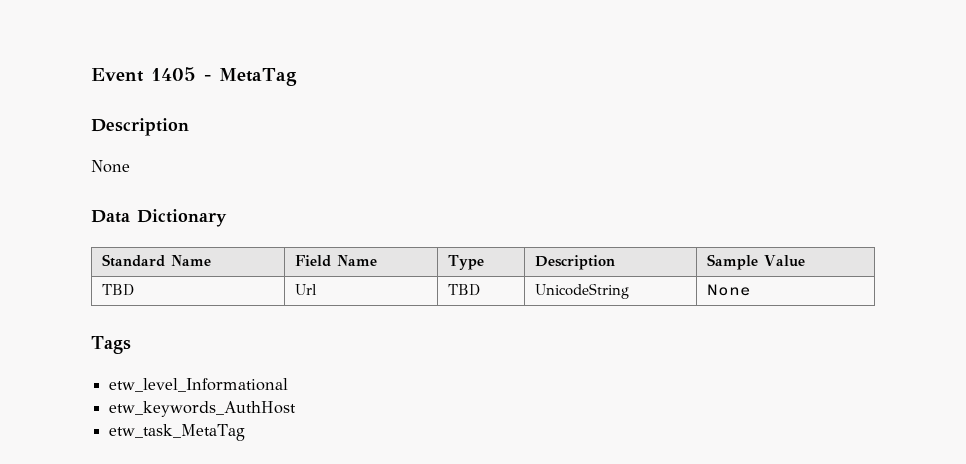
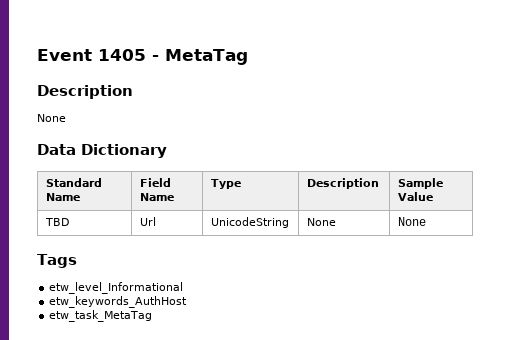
[447,284,480,296] [534,283,629,299] TBD | UnicodeString -> [210,217,289,228] [306,218,336,226] UnicodeString | None

